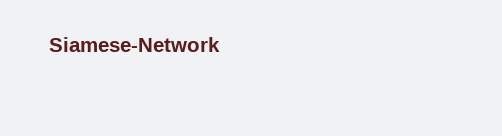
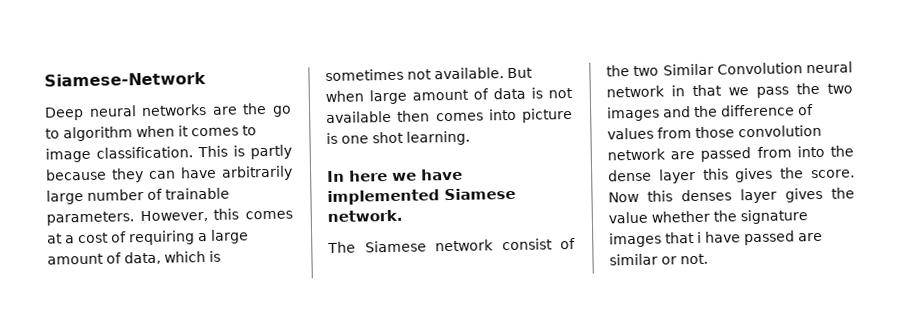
(220, 44) none -> [44,102,292,121] [45,125,257,142] [45,144,292,163] [45,165,293,183] [46,187,230,205] [46,208,293,226] [47,229,249,246] [47,250,221,265] [325,67,533,82] [325,87,573,105] [326,107,573,124] [326,130,470,146] [327,168,463,183] [327,187,516,206] [327,209,403,223] [327,237,576,254] [606,61,853,77] [606,82,853,98] [607,104,814,122] [607,124,822,140] [607,145,854,162] [608,167,855,184] [608,187,855,204] [608,209,808,225] [609,230,823,248] [609,253,708,266] // Deep neural networks are the go to algorithm when it comes to image classification. This is partly because they can have arbitrarily large number of trainable parameters. However, this comes at a cost of requiring a large amount of data, which is sometimes not available. But when large amount of data is not available then comes into picture is one shot learning. // In here we have implemented Siamese network. // The Siamese network consist of the two Similar Convolution neural network in that we pass the two images and the difference of values from those convolution network are passed from into the dense layer this gives the score. Now this denses layer gives the value whether the signature images that i have passed are similar or not.

